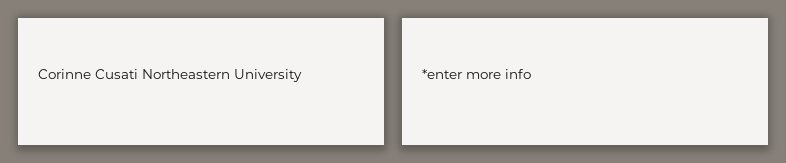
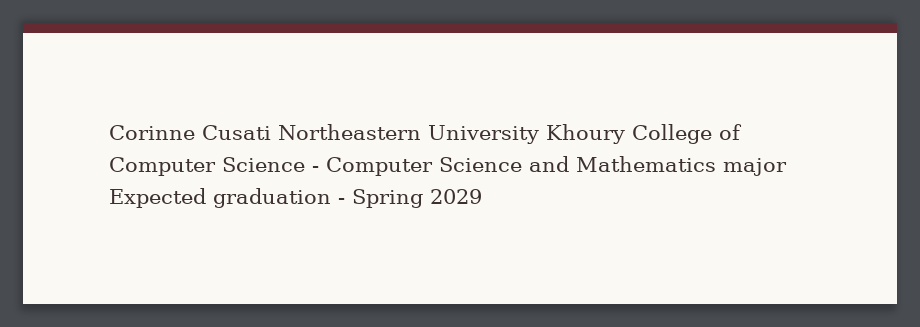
[422,69,531,79] *enter more info -> [546,124,742,144] [109,156,787,176] [109,188,482,208] Khoury College of Computer Science - Computer Science and Mathematics major Expected graduation - Spring 2029

